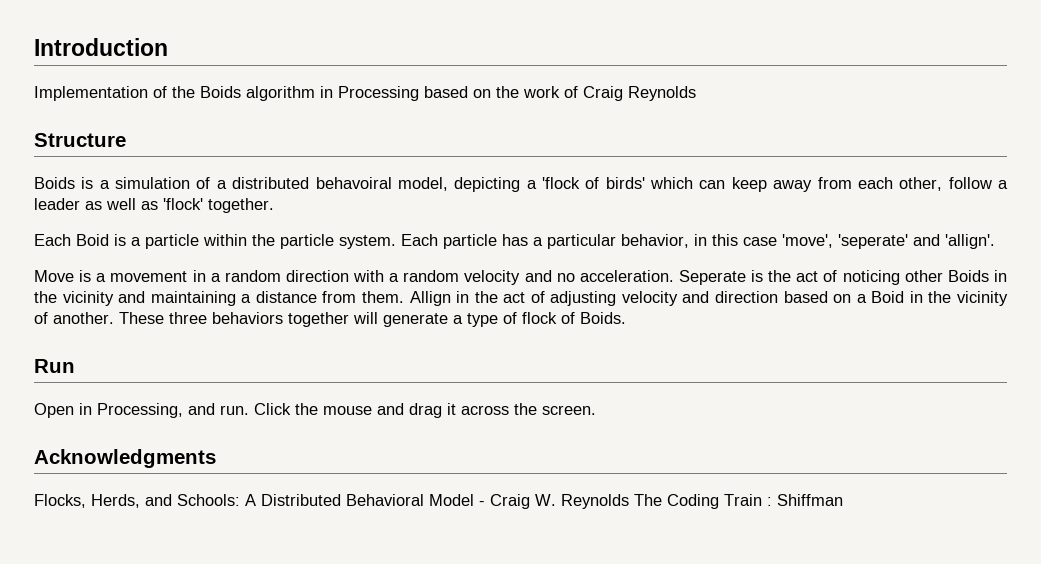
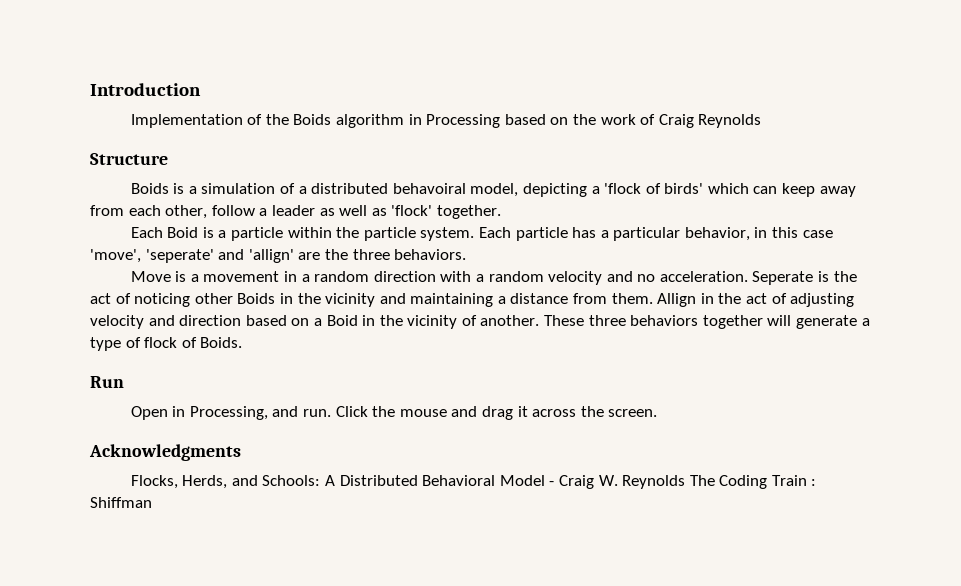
[945,234,995,249] 'allign'. -> [248,249,467,263] 'allign' are the three behaviors.

